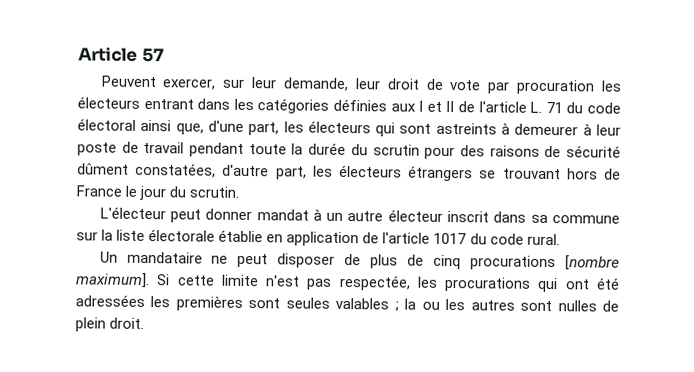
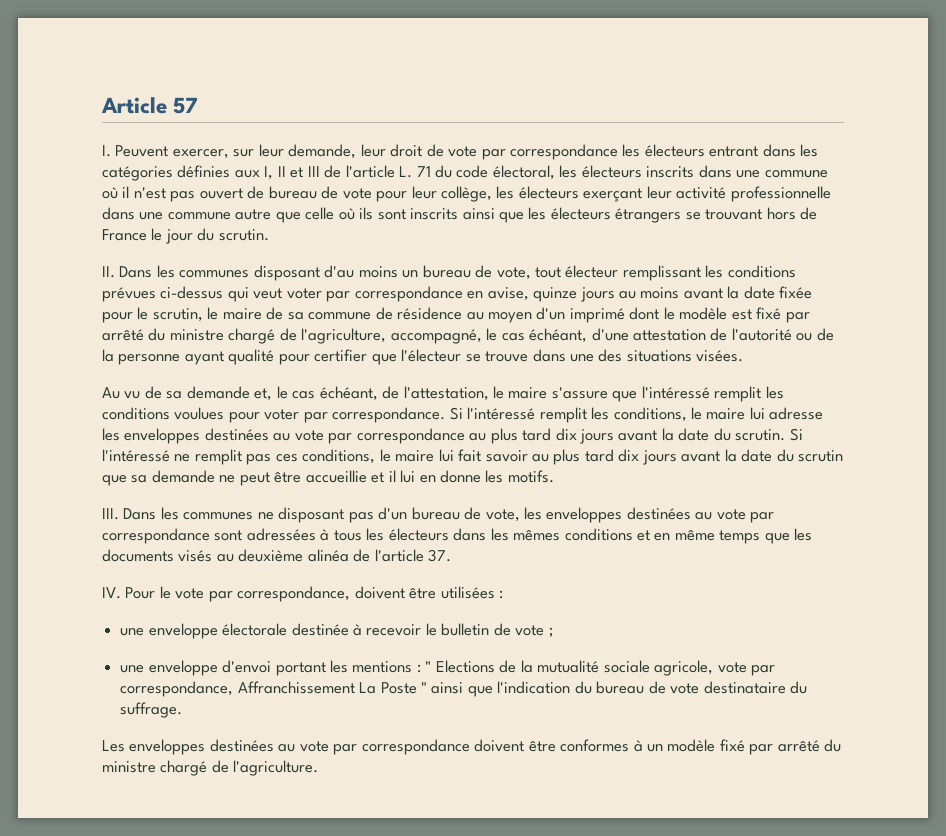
(164, 55) none -> [102,145,111,157] I.
[516,79,596,95] procuration -> [510,144,619,160] correspondance
[418,100,455,113] I et II -> [264,166,320,180] I, II et III
[77,118,622,137] [77,141,621,160] [77,162,307,180] électoral ainsi que, d'une part, les électeurs qui sont astreints à demeurer à leur poste de travail pendant toute la durée du scrutin pour des raisons de sécurité dûment constatées, d'autre part, -> [492,165,828,180] [102,186,831,202] [102,207,525,223] électoral, les électeurs inscrits dans une commune où il n'est pas ouvert de bureau de vote pour leur collège, les électeurs exerçant leur activité professionnelle dans une commune autre que celle où ils sont inscrits ainsi que
[99,206,621,224] [76,229,560,247] [99,251,620,271] [75,272,620,293] [75,294,619,312] [75,317,145,332] L'électeur peut donner mandat à un autre électeur inscrit dans sa commune sur la liste électorale établie en application de l'article 1017 du code rural. // Un mandataire ne peut disposer de plus de cinq procurations [nombre maximum]. Si cette limite n'est pas respectée, les procurations qui ont été adressées les premières sont seules valables ; la ou les autres sont nulles de plein droit. -> [102,265,796,281] [102,286,813,302] [102,307,810,323] [102,328,834,344] [102,349,744,365] [102,386,784,402] [102,407,824,423] [102,428,803,444] [102,449,844,465] [102,470,554,486] [102,507,775,523] [102,528,813,544] [102,549,452,562] [102,586,504,602] [120,623,553,639] [120,660,775,676] [120,681,808,697] [120,702,183,718] [102,739,842,755] [102,760,319,776] II. Dans les communes disposant d'au moins un bureau de vote, tout électeur remplissant les conditions prévues ci-dessus qui veut voter par correspondance en avise, quinze jours au moins avant la date fixée pour le scrutin, le maire de sa commune de résidence au moyen d'un imprimé dont le modèle est fixé par arrêté du ministre chargé de l'agriculture, accompagné, le cas échéant, d'une attestation de l'autorité ou de la personne ayant qualité pour certifier que l'électeur se trouve dans une des situations visées. // Au vu de sa demande et, le cas échéant, de l'attestation, le maire s'assure que l'intéressé remplit les conditions voulues pour voter par correspondance. Si l'intéressé remplit les conditions, le maire lui adresse les enveloppes destinées au vote par correspondance au plus tard dix jours avant la date du scrutin. Si l'intéressé ne remplit pas ces conditions, le maire lui fait savoir au plus tard dix jours avant la date du scrutin que sa demande ne peut être accueillie et il lui en donne les motifs. // III. Dans les communes ne disposant pas d'un bureau de vote, les enveloppes destinées au vote par correspondance sont adressées à tous les électeurs dans les mêmes conditions et en même temps que les documents visés au deuxième alinéa de l'article 37. // IV. Pour le vote par correspondance, doivent être utilisées : // une enveloppe électorale destinée à recevoir le bulletin de vote ; // une enveloppe d'envoi portant les mentions : " Elections de la mutualité sociale agricole, vote par correspondance, Affranchissement La Poste " ainsi que l'indication du bureau de vote destinataire du suffrage. // Les enveloppes destinées au vote par correspondance doivent être conformes à un modèle fixé par arrêté du ministre chargé de l'agriculture.

